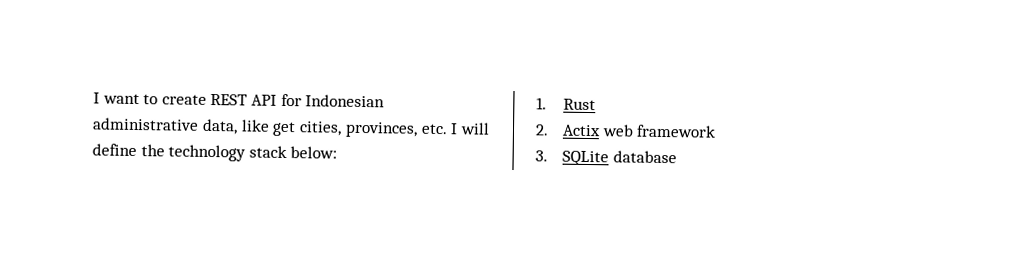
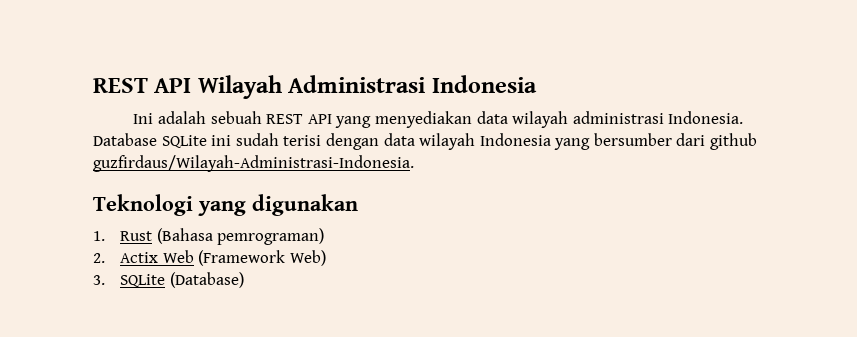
[93,92,386,108] [92,117,490,138] [92,143,338,162] I want to create REST API for Indonesian administrative data, like get cities, provinces, etc. I will define the technology stack below: -> [93,75,537,99] [133,111,744,128] [93,133,758,150] [93,155,414,172] [93,194,358,216] REST API Wilayah Administrasi Indonesia // Ini adalah sebuah REST API yang menyediakan data wilayah administrasi Indonesia. Database SQLite ini sudah terisi dengan data wilayah Indonesia yang bersumber dari github guzfirdaus/Wilayah-Administrasi-Indonesia. // Teknologi yang digunakan
(597, 104) none -> [156,228,325,245] (Bahasa pemrograman)
[601,124,717,138] web framework -> [162,250,326,266] Web (Framework Web)
[612,150,677,164] database -> [169,272,244,288] (Database)

